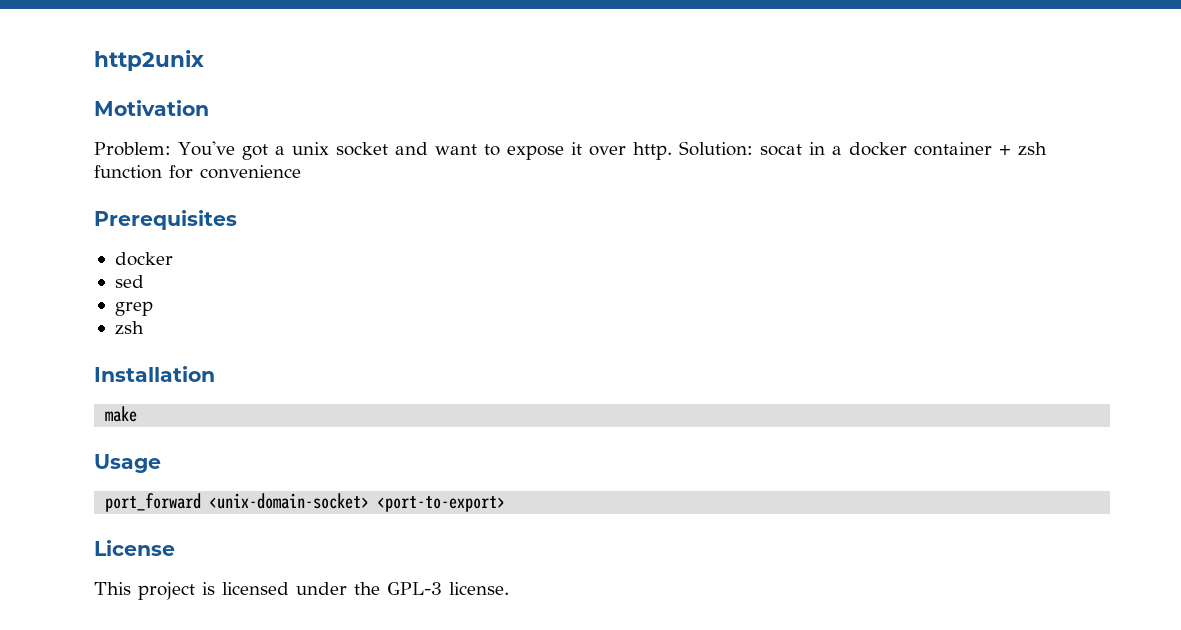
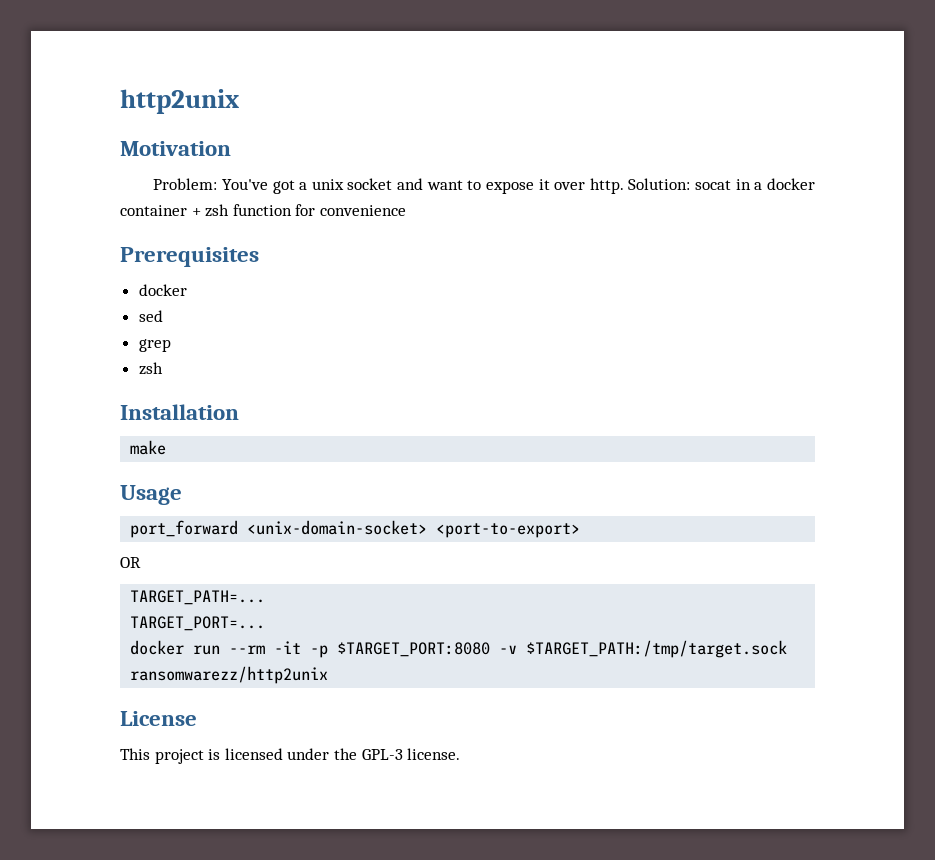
(506, 504) none -> [120,557,141,568] [130,590,266,605] [130,616,266,631] [130,640,788,658] [130,666,329,684] // OR // TARGET_PATH=... // TARGET_PORT=... // docker run --rm -it -p $TARGET_PORT:8080 -v $TARGET_PATH:/tmp/target.sock ransomwarezz/http2unix

